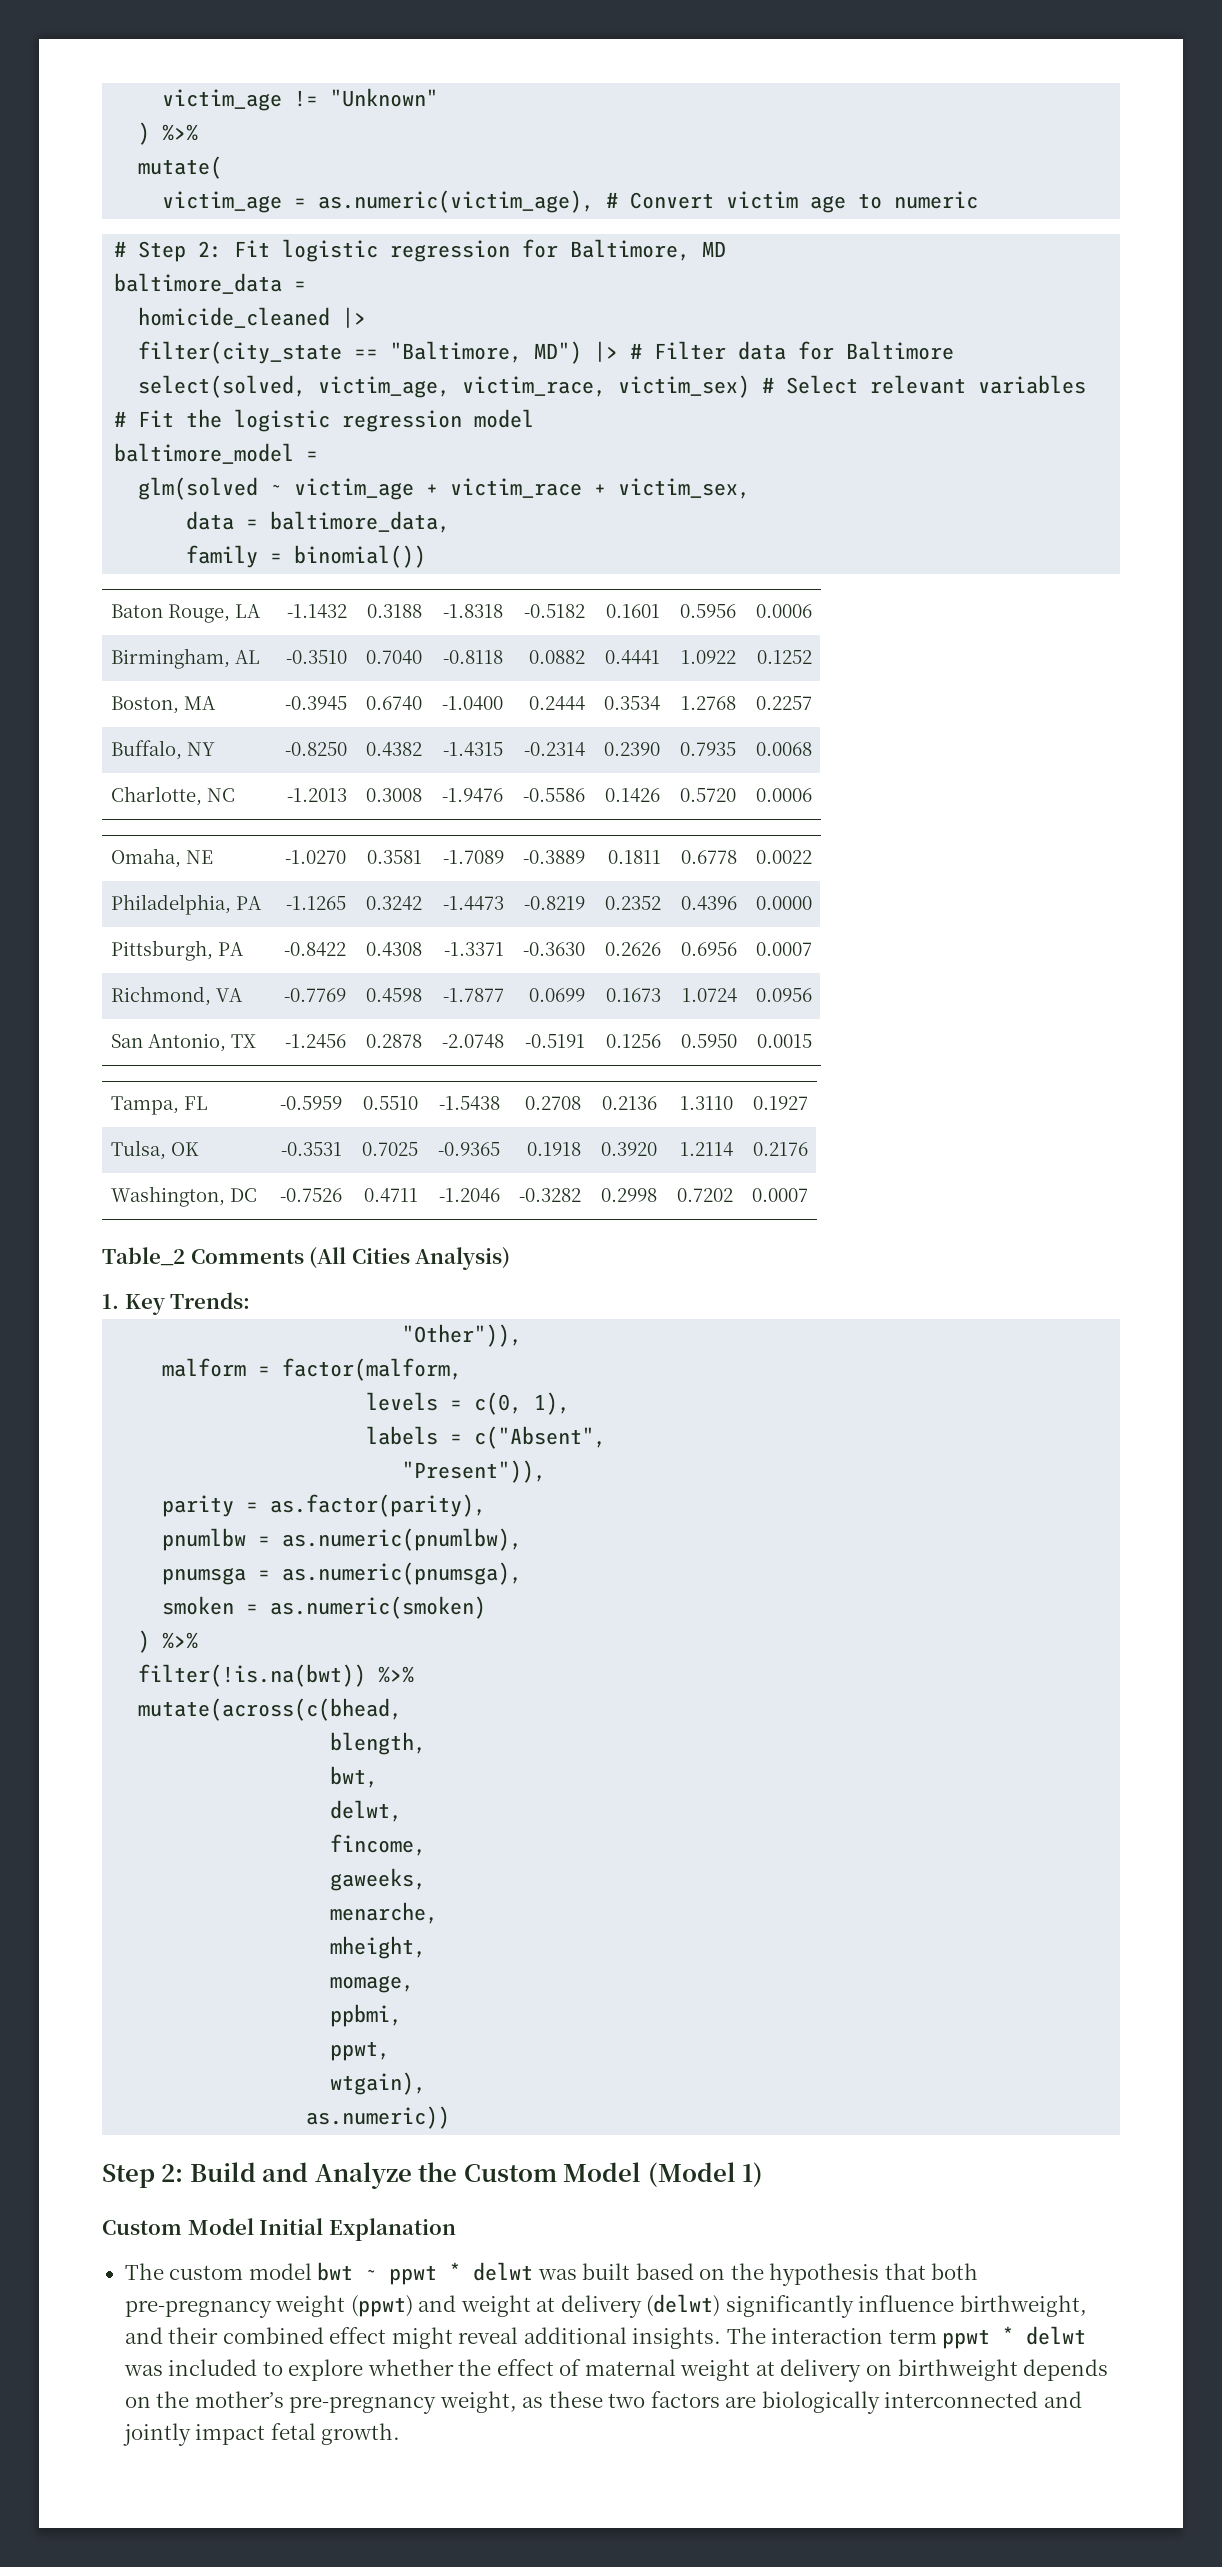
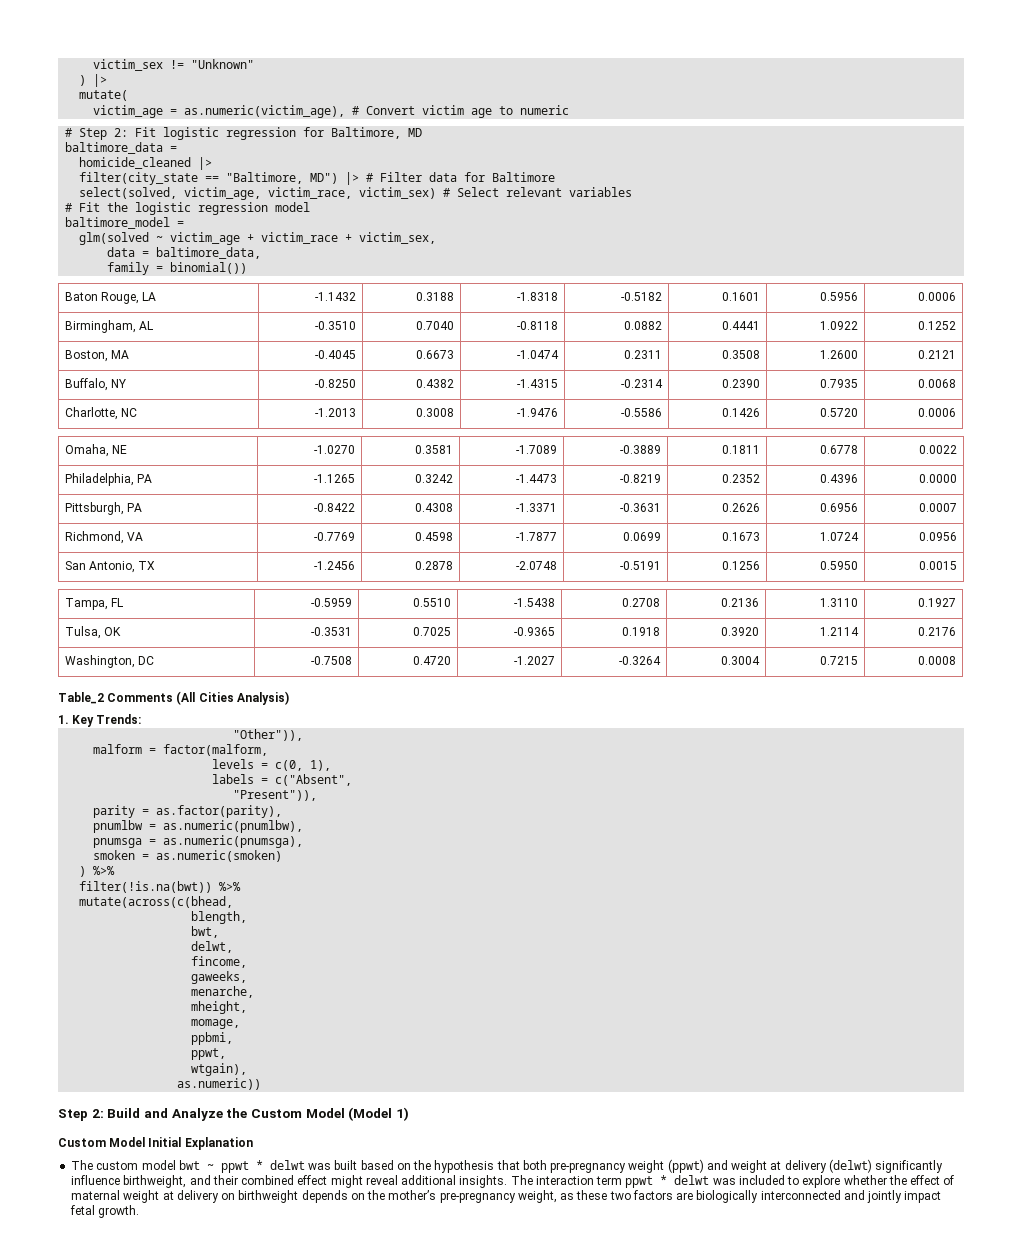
[162,89,283,111] victim_age -> [93,59,164,71] victim_sex
[162,124,199,141] %>% -> [93,74,108,87] |>
[284,696,347,710] [365,696,422,710] [441,696,503,710] [528,696,585,710] [603,696,660,710] [680,696,736,710] [755,696,812,710] -0.3945 | 0.6740 | -1.0400 | 0.2444 | 0.3534 | 1.2768 | 0.2257 -> [315,350,357,359] [416,350,455,359] [517,350,560,359] [624,350,663,359] [722,350,761,359] [820,350,859,359] [918,350,957,359] -0.4045 | 0.6673 | -1.0474 | 0.2311 | 0.3508 | 1.2600 | 0.2121
[522,942,585,956] -0.3630 -> [620,503,662,512] -0.3631
[279,1188,342,1202] [363,1188,418,1202] [438,1188,500,1202] [518,1188,581,1202] [600,1188,657,1202] [676,1188,733,1202] [751,1188,808,1202] -0.7526 | 0.4711 | -1.2046 | -0.3282 | 0.2998 | 0.7202 | 0.0007 -> [311,656,353,665] [413,656,452,665] [514,656,556,665] [619,656,662,665] [721,656,761,665] [820,656,859,665] [918,656,957,665] -0.7508 | 0.4720 | -1.2027 | -0.3264 | 0.3004 | 0.7215 | 0.0008

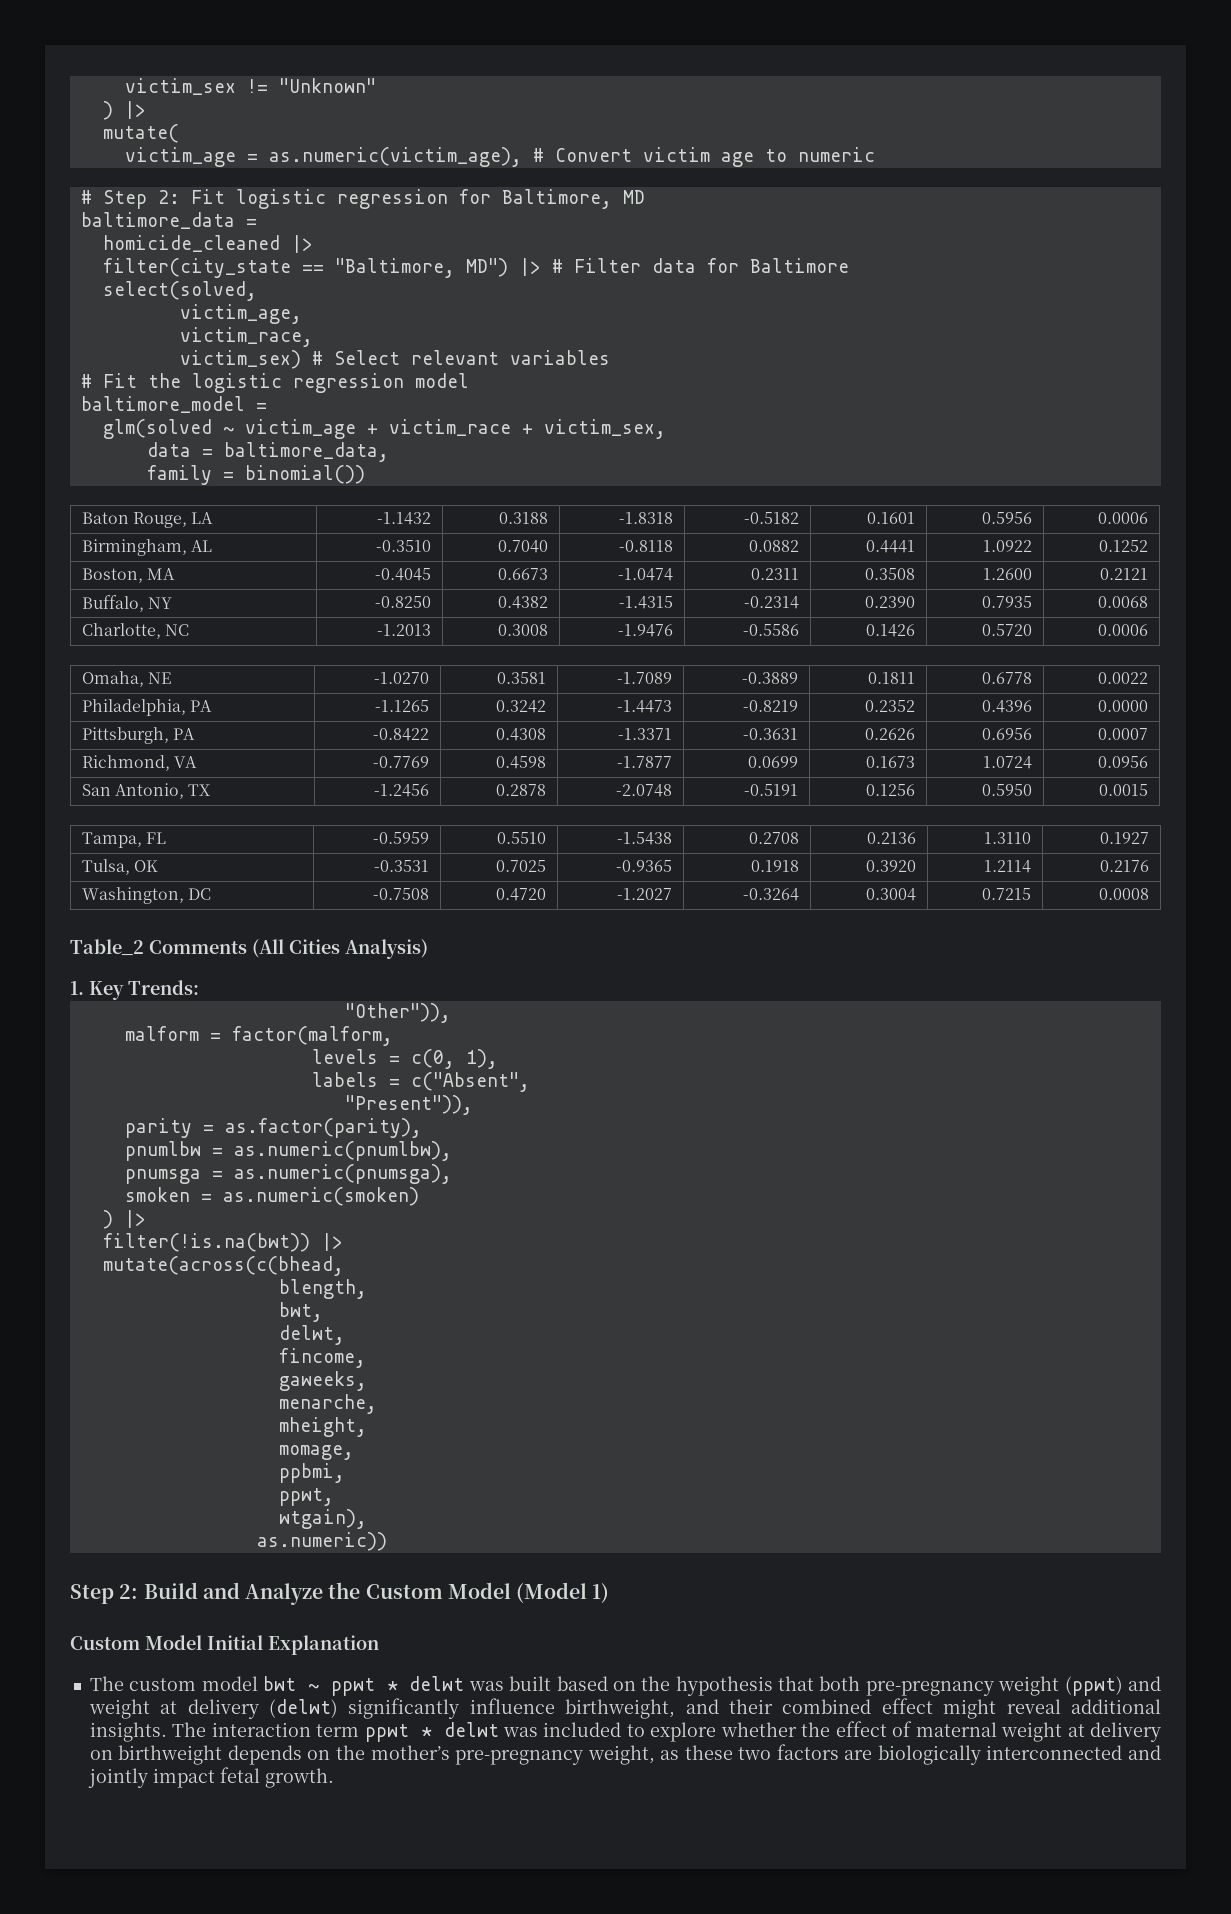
(178, 193) none -> (257, 291) //
(262, 193) none -> (302, 314) //
(353, 193) none -> (313, 337) //
[93,866,116,875] %>% -> [123,1210,146,1228] |>
[219,882,242,891] %>% -> [320,1233,343,1251] |>

